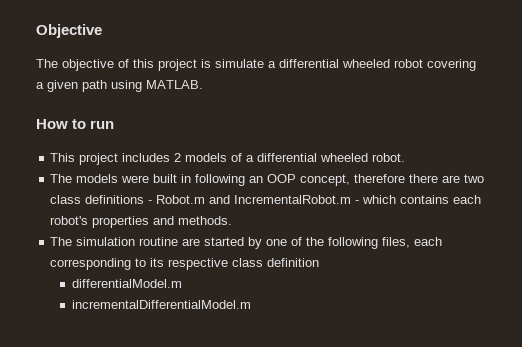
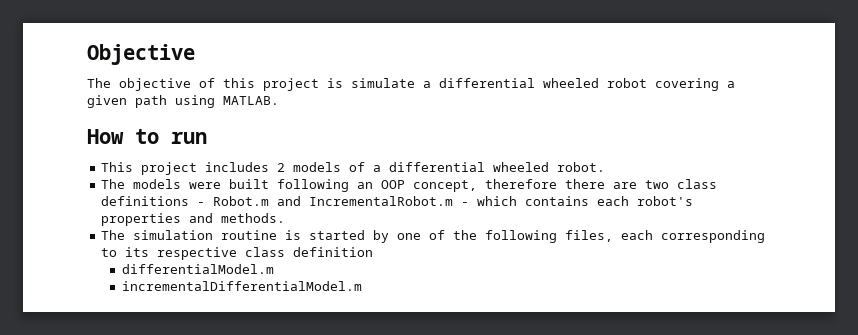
[181,174,192,183] in -> (270, 184) none
[182,238,201,246] are -> [285,230,302,240] is

